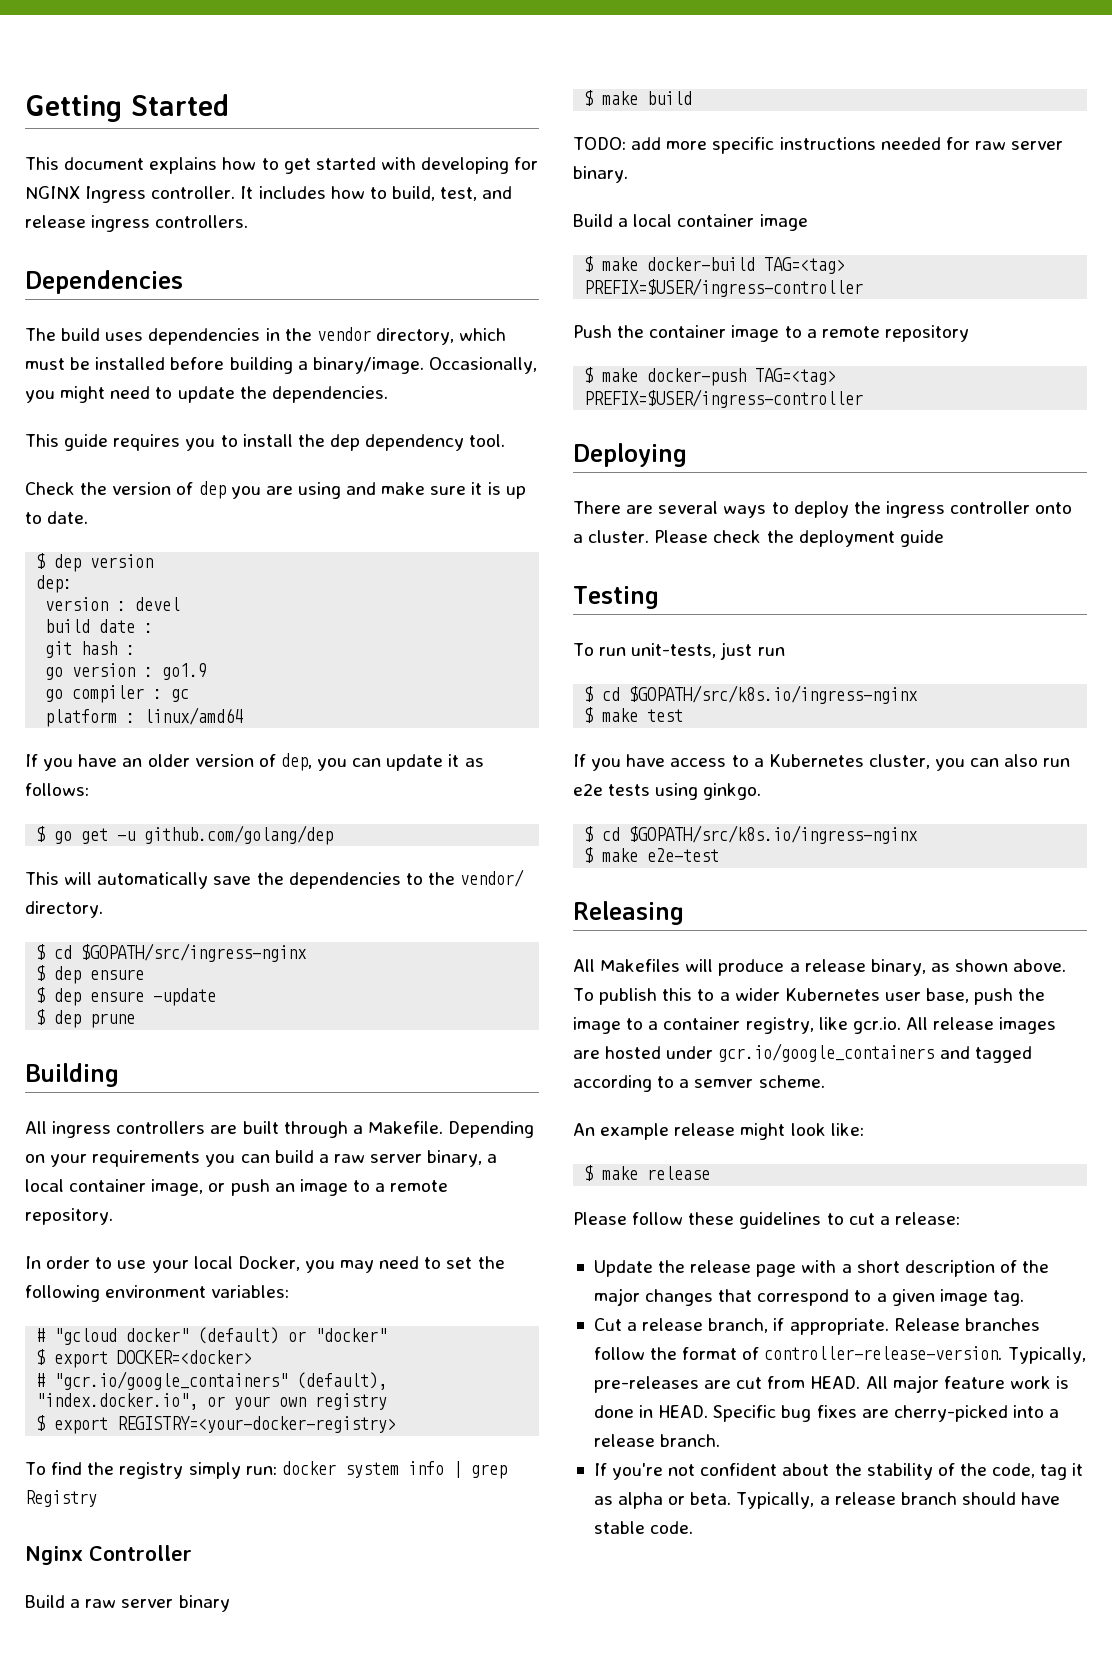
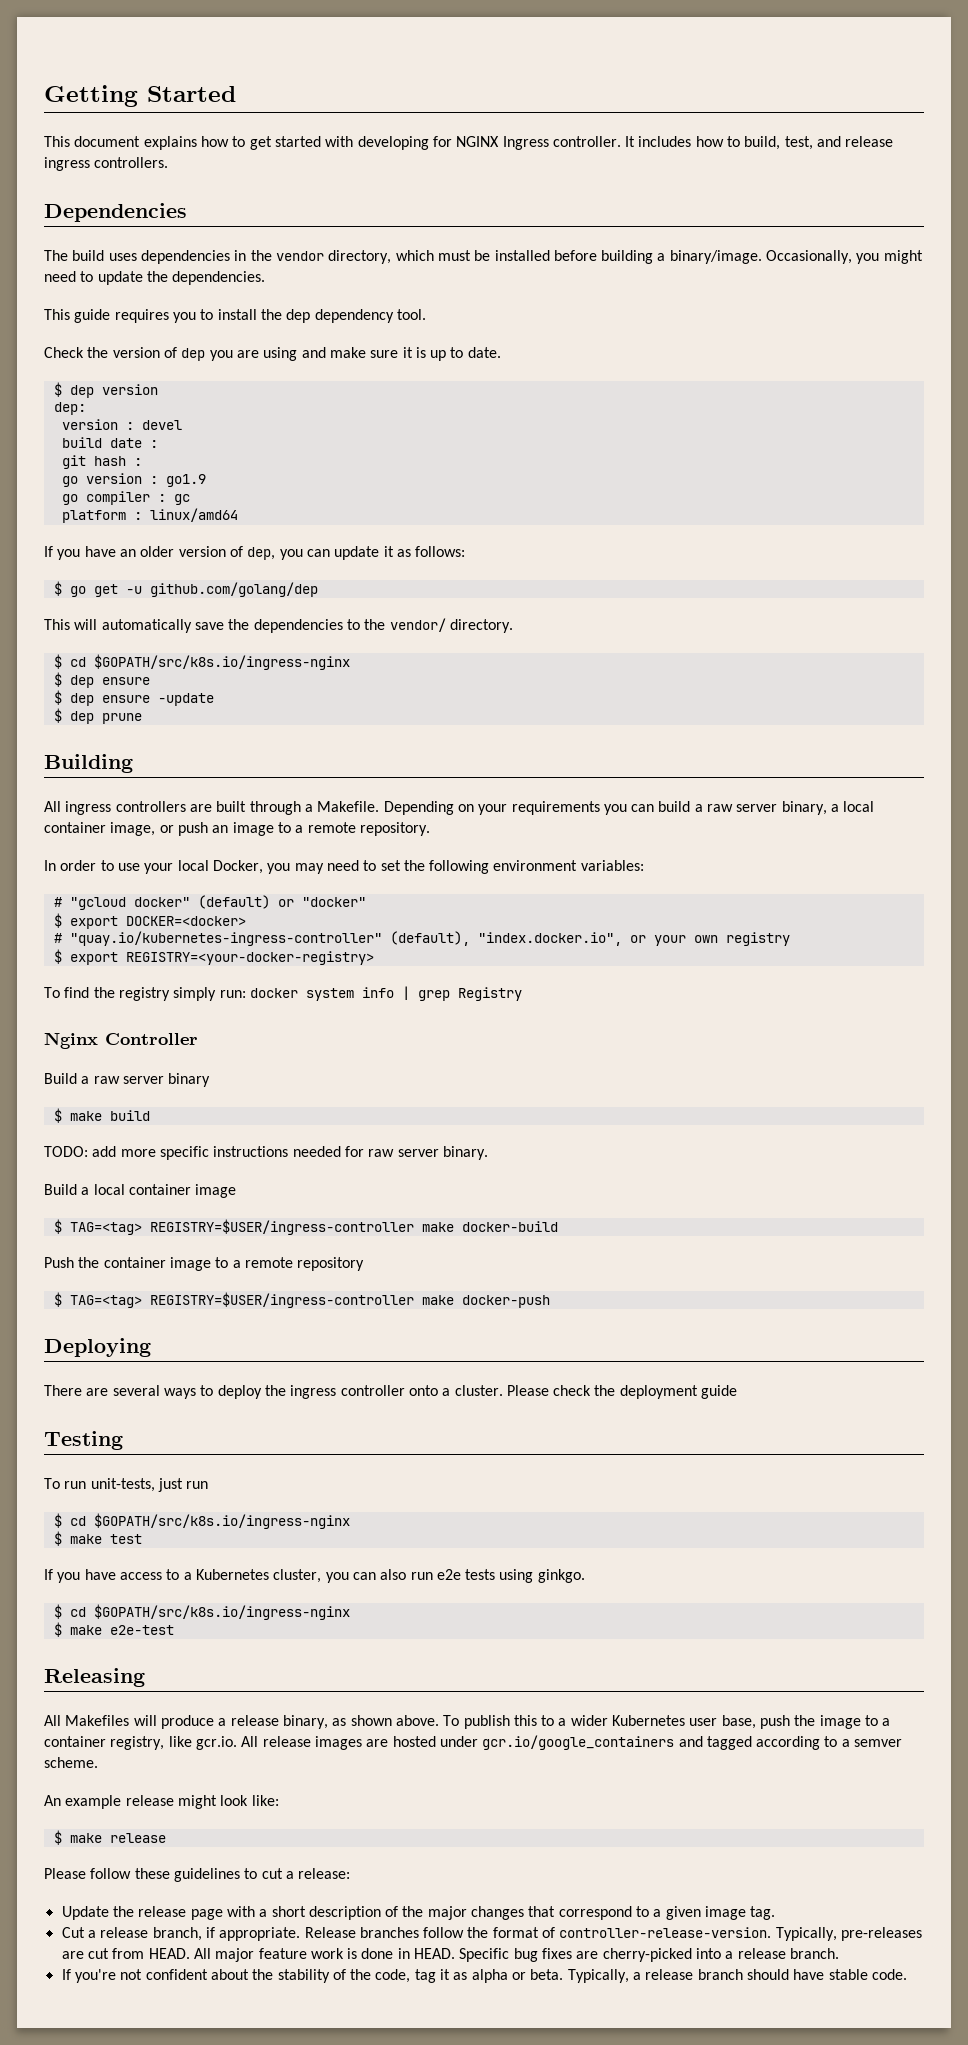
[81,943,308,962] $GOPATH/src/ingress-nginx -> [93,654,350,670] $GOPATH/src/k8s.io/ingress-nginx
[54,1371,289,1390] "gcr.io/google_containers" -> [69,931,382,946] "quay.io/kubernetes-ingress-controller"
(594, 264) none -> [69,1219,414,1235] TAG=<tag> REGISTRY=$USER/ingress-controller
[764,257,846,274] [584,278,864,297] TAG=<tag> PREFIX=$USER/ingress-controller -> (558, 1226) none
(594, 375) none -> [69,1292,414,1308] TAG=<tag> REGISTRY=$USER/ingress-controller
[755,368,837,385] [584,389,864,408] TAG=<tag> PREFIX=$USER/ingress-controller -> (550, 1301) none

